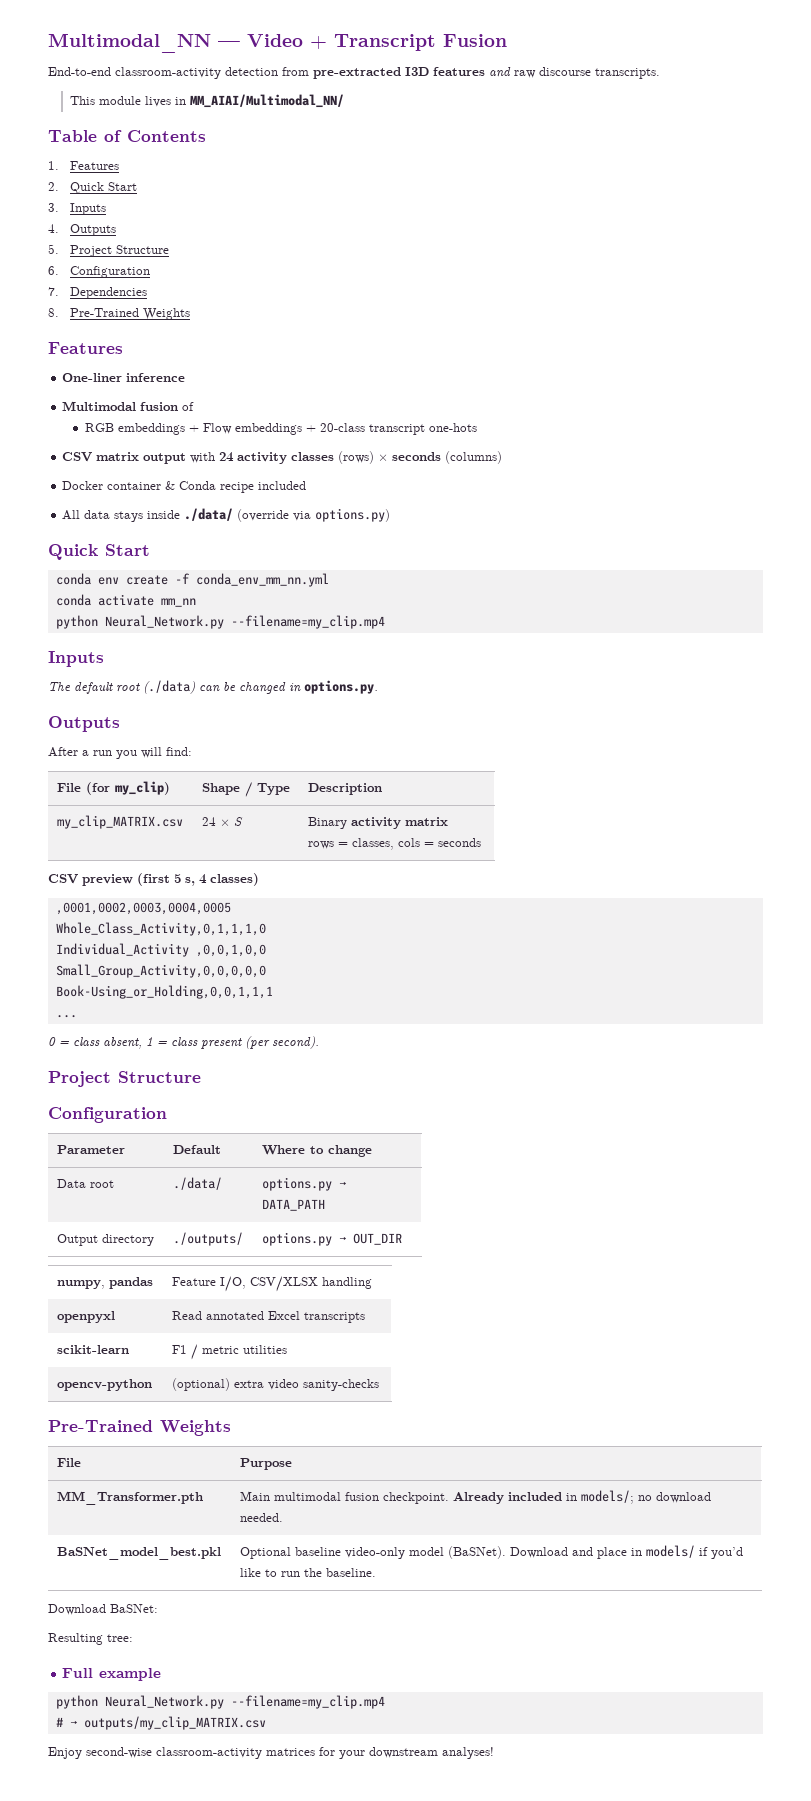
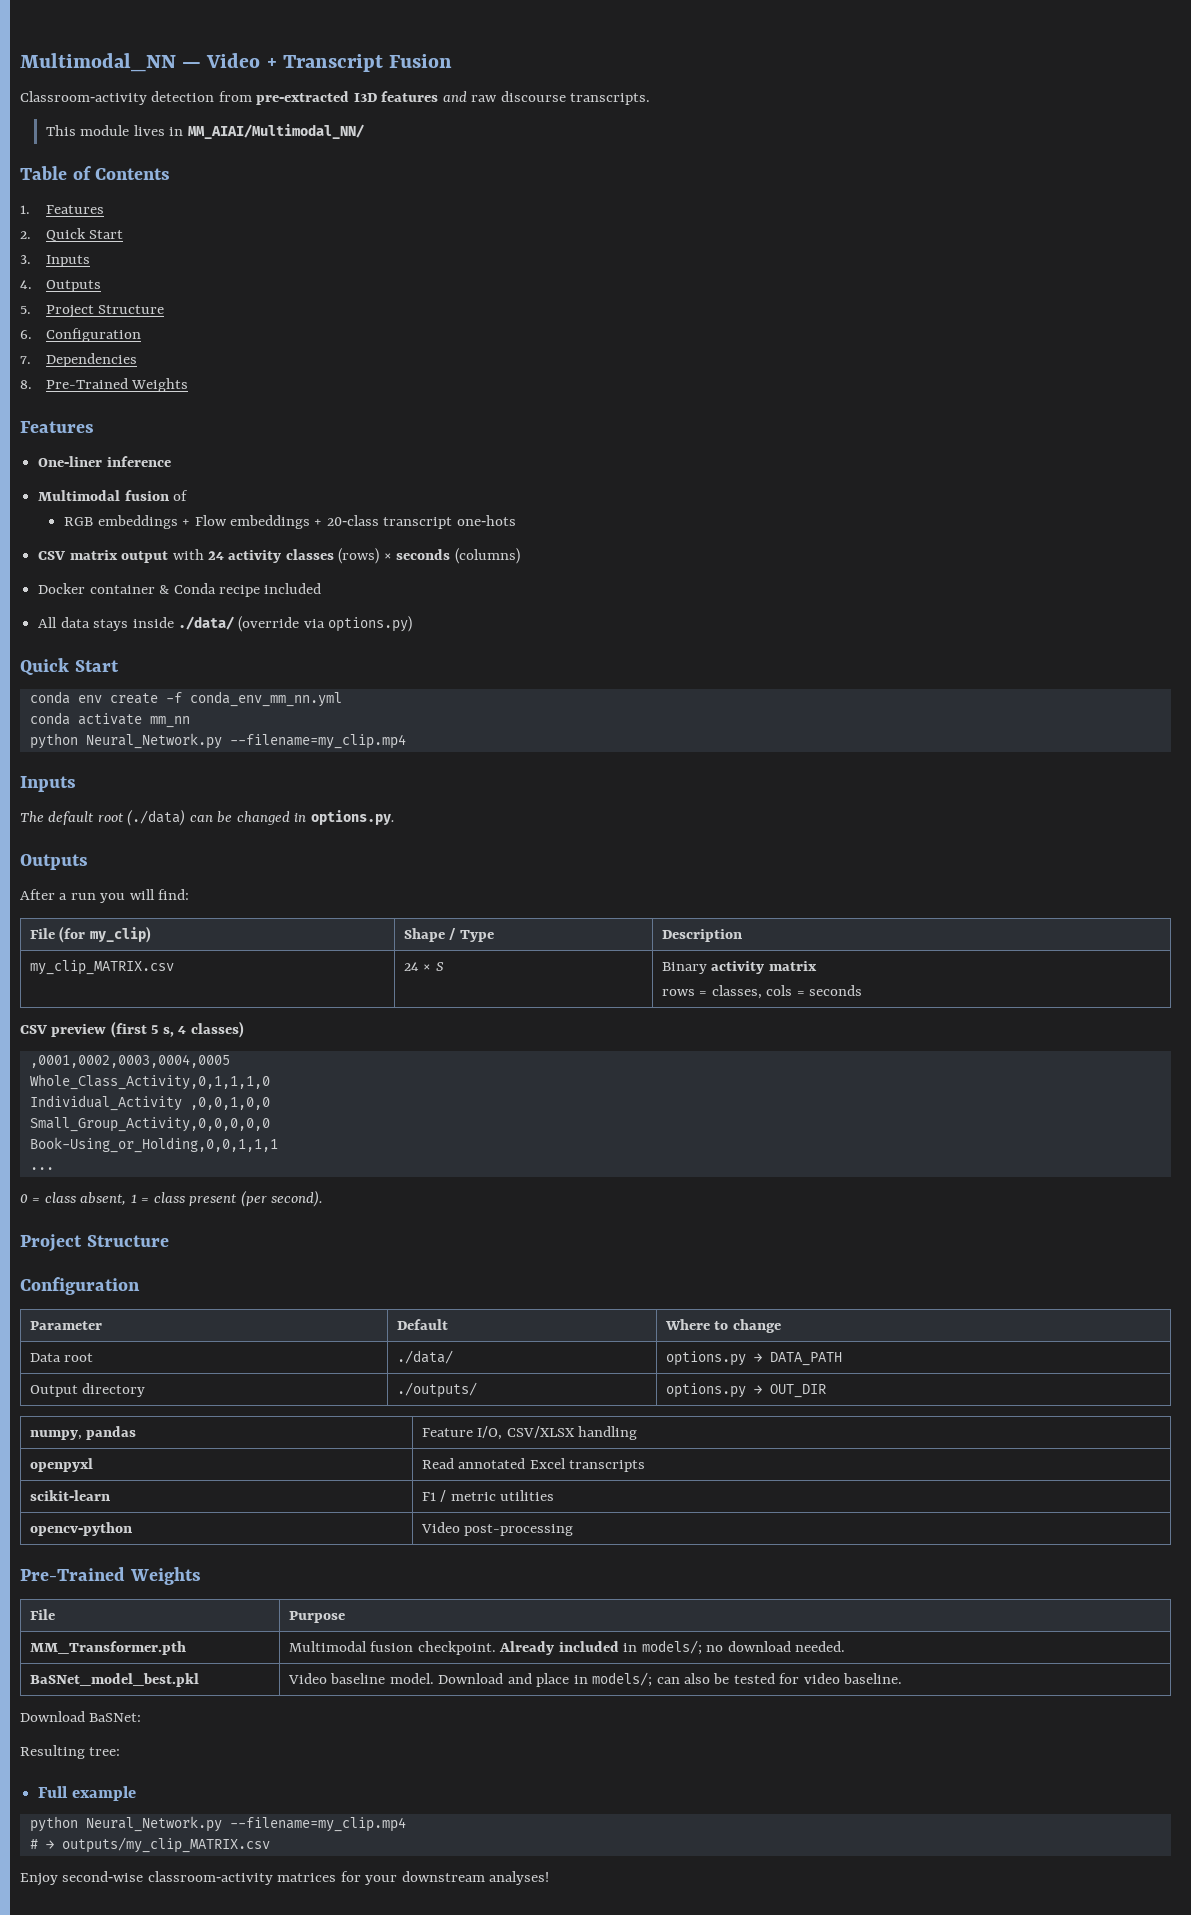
[48,67,221,79] End‑to‑end classroom‑activity -> [20,91,147,105] Classroom‑activity
[172,1378,380,1391] (optional) extra video sanity‑checks -> [420,1522,574,1536] Video post-processing
[240,1491,342,1501] Main multimodal -> [288,1641,367,1652] Multimodal
[240,1545,744,1559] [240,1568,323,1577] Optional baseline video‑only model (BaSNet). Download and place in models/ if you’d like to run the -> [287,1672,840,1687] Video baseline model. Download and place in models/; can also be tested for video

